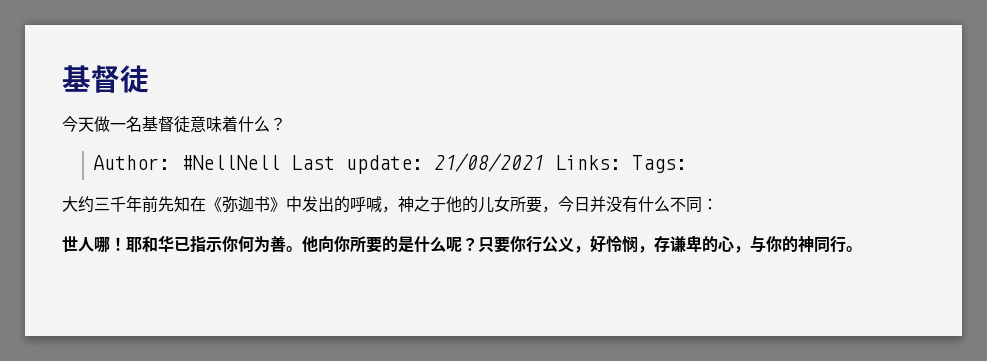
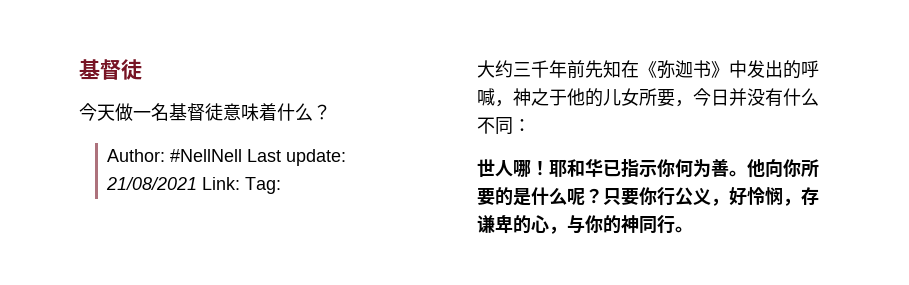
[554,155,687,173] Links: Tags: -> [202,177,282,194] Link: Tag:

